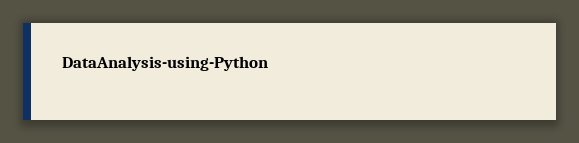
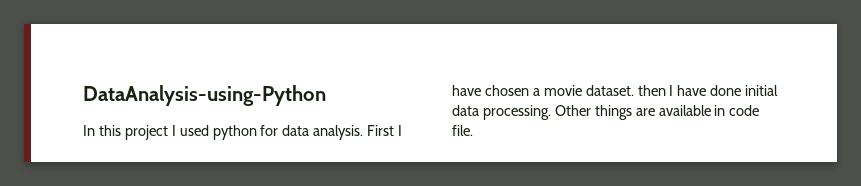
(268, 63) none -> [83,125,403,140] [452,85,779,96] [452,105,760,120] [452,125,473,136] // In this project I used python for data analysis. First I have chosen a movie dataset. then I have done initial data processing. Other things are available in code file.

